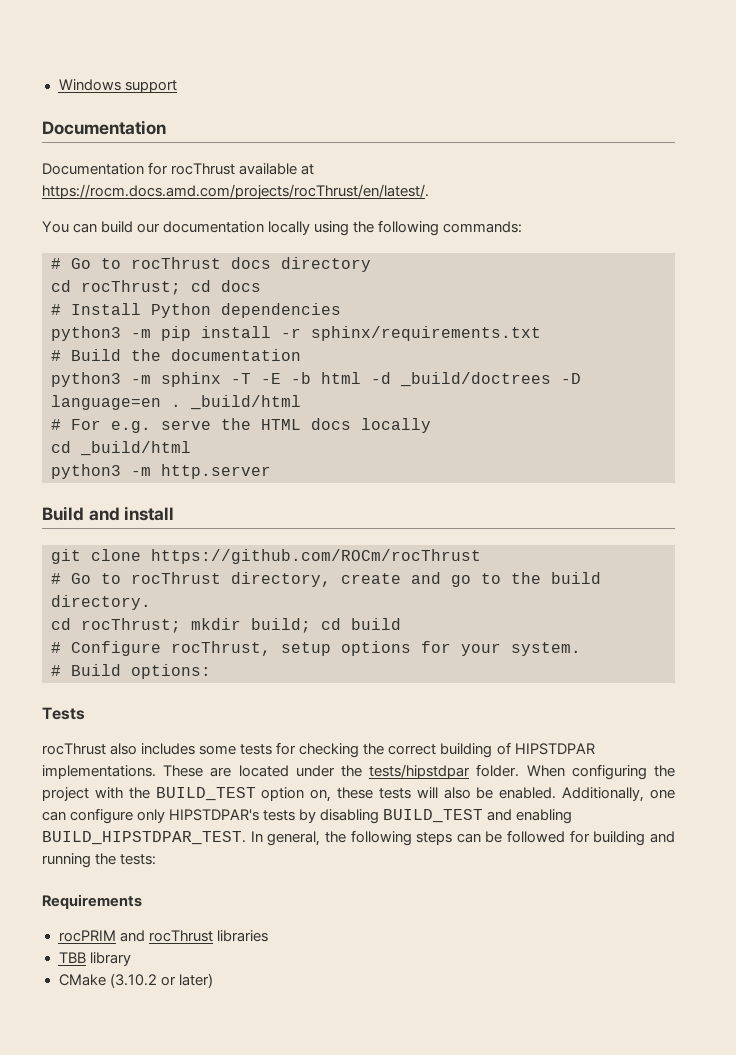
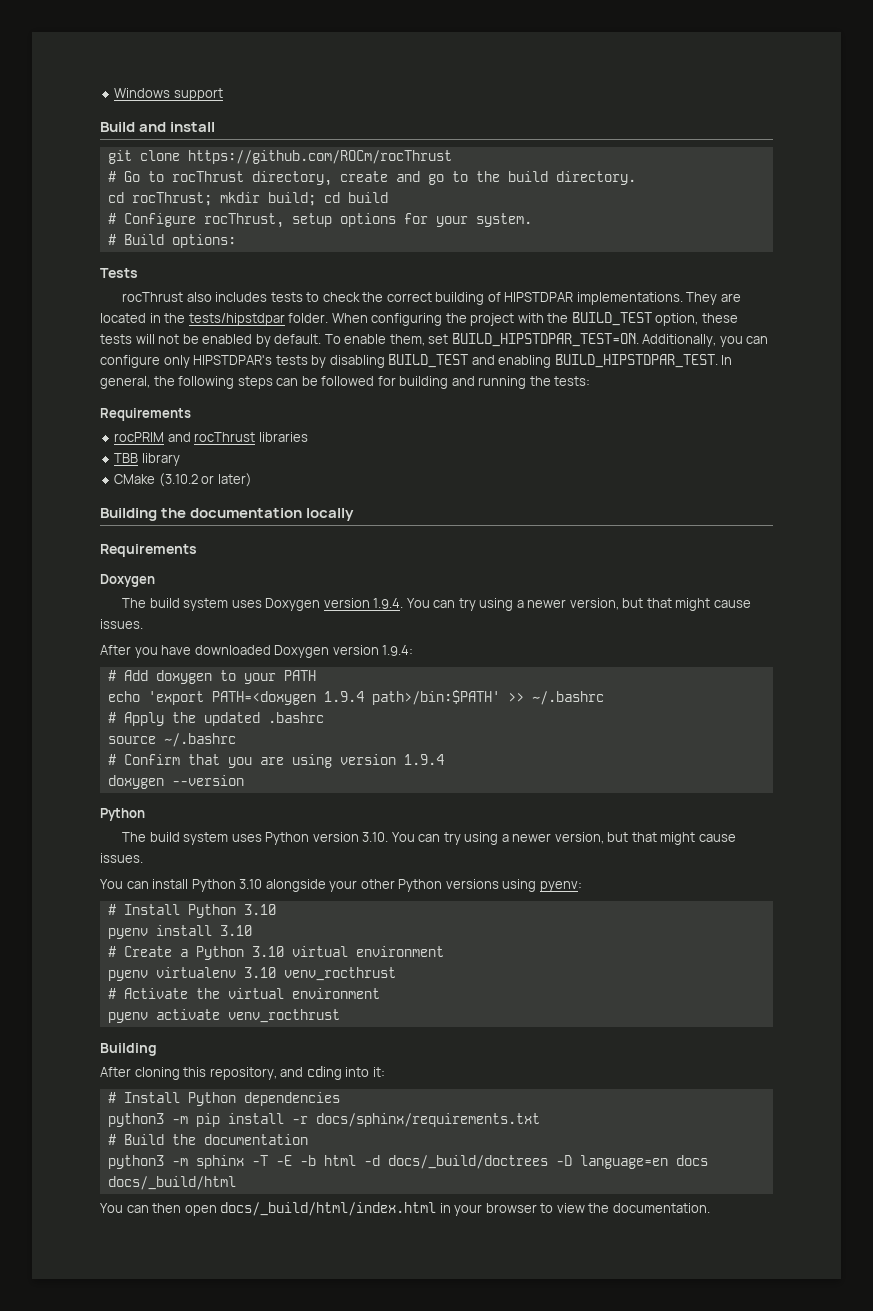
[42,120,166,135] [42,162,315,175] [42,184,429,199] [42,220,523,236] [51,257,371,272] [51,280,261,295] [51,303,341,318] [51,326,541,341] [51,349,301,361] [51,372,581,387] [51,395,301,410] [51,418,431,433] [51,441,191,456] [51,464,271,479] // Documentation // Documentation for rocThrust available at https://rocm.docs.amd.com/projects/rocThrust/en/latest/. // You can build our documentation locally using the following commands: // # Go to rocThrust docs directory // cd rocThrust; cd docs // # Install Python dependencies // python3 -m pip install -r sphinx/requirements.txt // # Build the documentation // python3 -m sphinx -T -E -b html -d _build/doctrees -D language=en . _build/html // # For e.g. serve the HTML docs locally // cd _build/html // python3 -m http.server -> (223, 94) none
[199,742,360,758] some tests for checking -> [270,292,360,302] tests to check
[163,765,204,777] These -> [686,292,718,305] They
[295,765,335,777] under -> [149,313,161,323] in
[261,787,332,802] option on, -> [655,313,699,326] option,
[443,787,675,802] also be enabled. Additionally, one -> [158,333,743,347] not be enabled by default. To enable them, set BUILD_HIPSTDPAR_TEST=ON. Additionally, you
(213, 980) none -> [100,508,355,521] [100,544,197,557] [100,574,155,587] [122,598,751,611] [100,619,143,629] [100,645,414,658] [107,670,316,684] [107,690,604,705] [107,712,324,726] [107,733,236,747] [107,754,444,768] [107,775,244,789] [100,808,145,821] [122,832,736,845] [100,853,143,863] [100,879,582,892] [107,904,276,918] [107,925,252,939] [107,946,444,960] [107,967,396,981] [107,988,380,999] [107,1009,340,1023] [100,1043,157,1056] [100,1066,385,1080] [107,1092,340,1106] [107,1113,540,1127] [107,1134,308,1145] [107,1155,708,1169] [107,1176,236,1190] [100,1202,710,1216] // Building the documentation locally // Requirements // Doxygen // The build system uses Doxygen version 1.9.4. You can try using a newer version, but that might cause issues. // After you have downloaded Doxygen version 1.9.4: // # Add doxygen to your PATH // echo 'export PATH=<doxygen 1.9.4 path>/bin:$PATH' >> ~/.bashrc // # Apply the updated .bashrc // source ~/.bashrc // # Confirm that you are using version 1.9.4 // doxygen --version // Python // The build system uses Python version 3.10. You can try using a newer version, but that might cause issues. // You can install Python 3.10 alongside your other Python versions using pyenv: // # Install Python 3.10 // pyenv install 3.10 // # Create a Python 3.10 virtual environment // pyenv virtualenv 3.10 venv_rocthrust // # Activate the virtual environment // pyenv activate venv_rocthrust // Building // After cloning this repository, and cding into it: // # Install Python dependencies // python3 -m pip install -r docs/sphinx/requirements.txt // # Build the documentation // python3 -m sphinx -T -E -b html -d docs/_build/doctrees -D language=en docs docs/_build/html // You can then open docs/_build/html/index.html in your browser to view the documentation.

